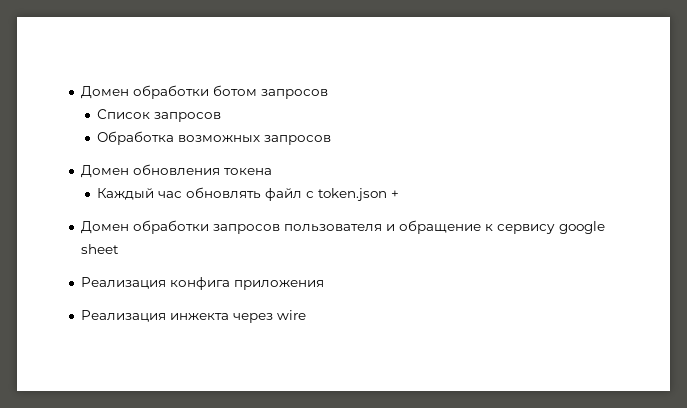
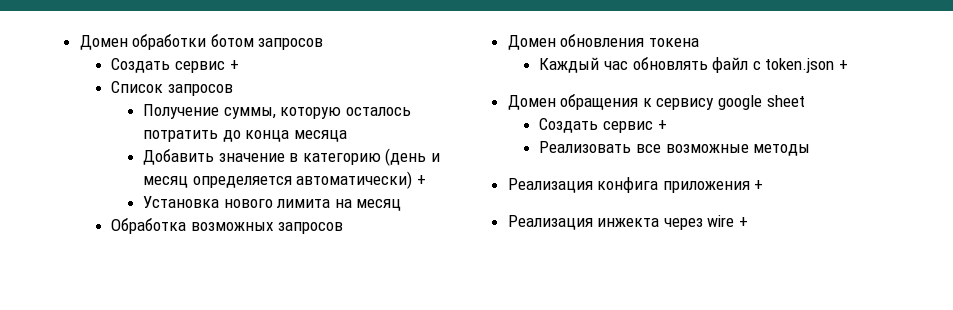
(328, 94) none -> [111,58,239,73] // Создать сервис +
(222, 117) none -> [142,104,411,119] [142,130,347,142] [142,148,440,166] [142,171,426,189] [142,196,402,211] // Получение суммы, которую осталось потратить до конца месяца // Добавить значение в категорию (день и месяц определяется автоматически) + // Установка нового лимита на месяц
[132,220,481,234] обработки запросов пользователя и обращение -> [560,94,639,110] обращения
(119, 249) none -> [539,118,667,133] [539,141,811,156] // Создать сервис + // Реализовать все возможные методы
(324, 285) none -> [754,180,764,190] +
(306, 315) none -> [739,217,749,227] +

